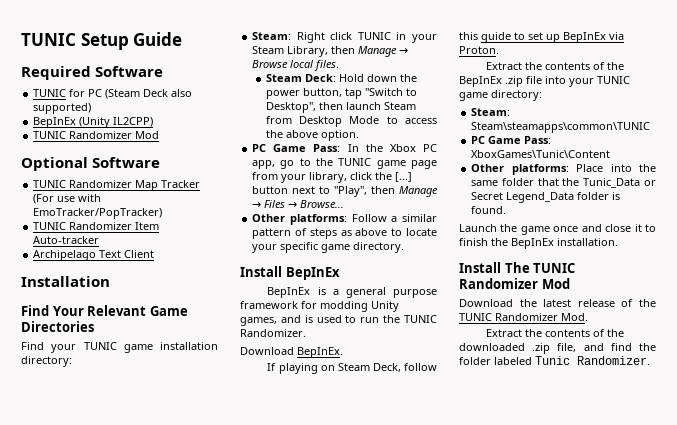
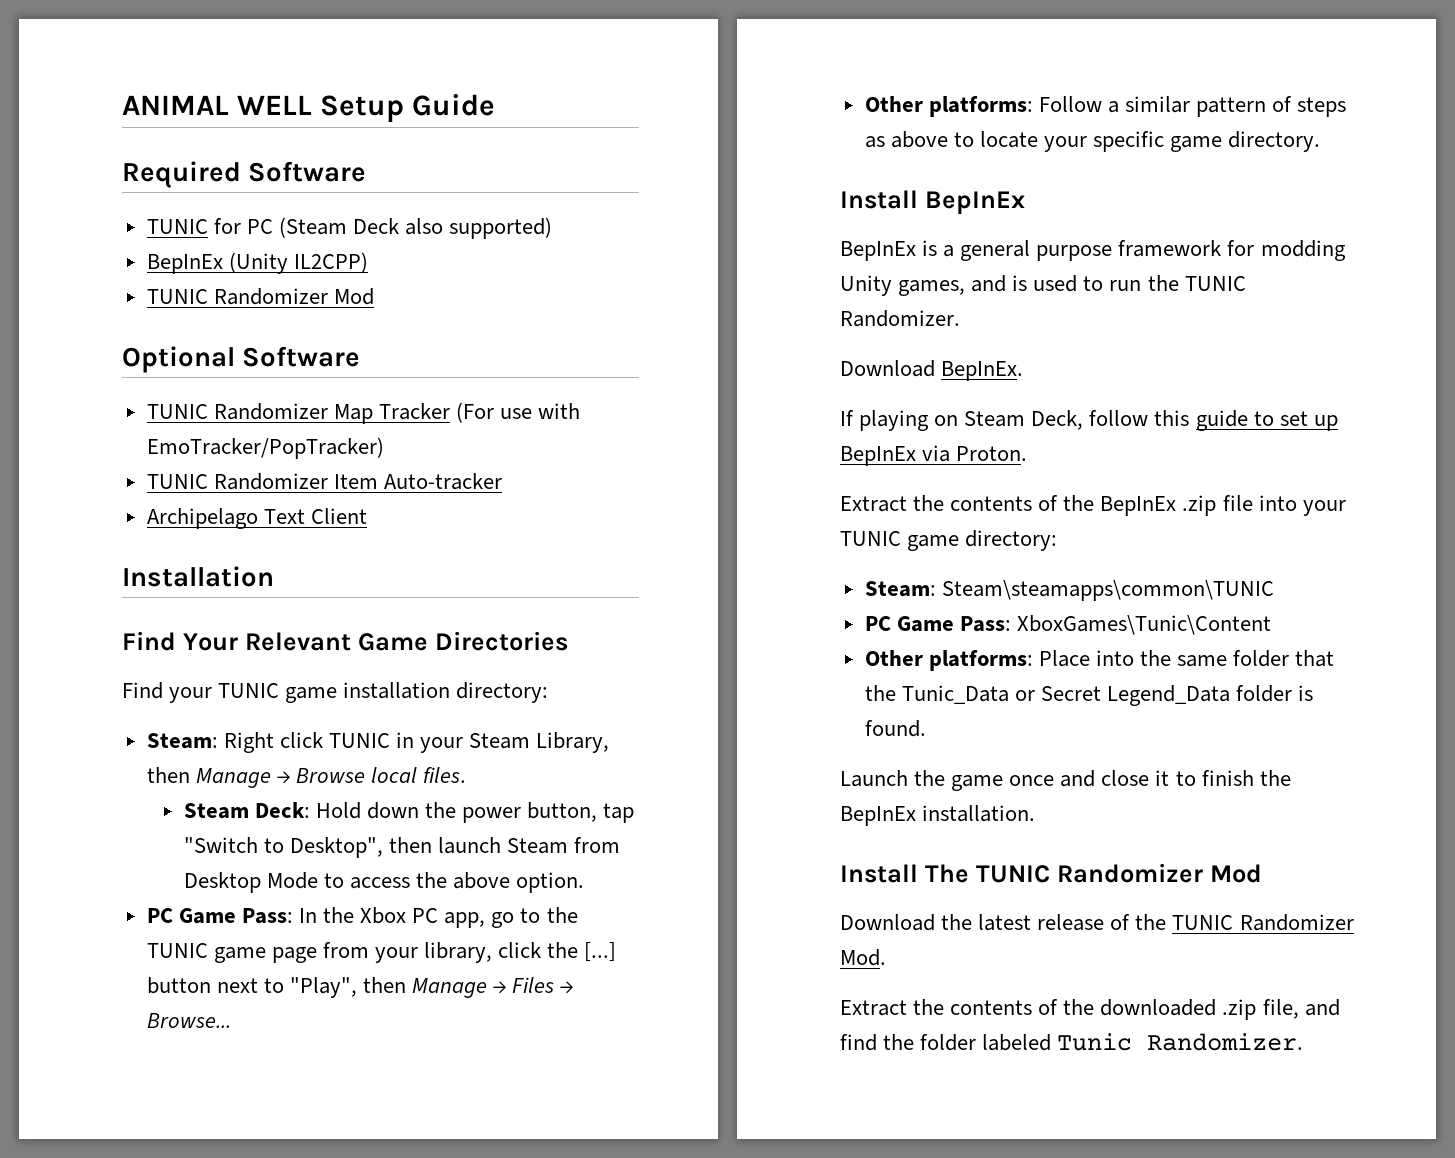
[21,33,76,46] TUNIC -> [122,95,312,115] ANIMAL WELL

